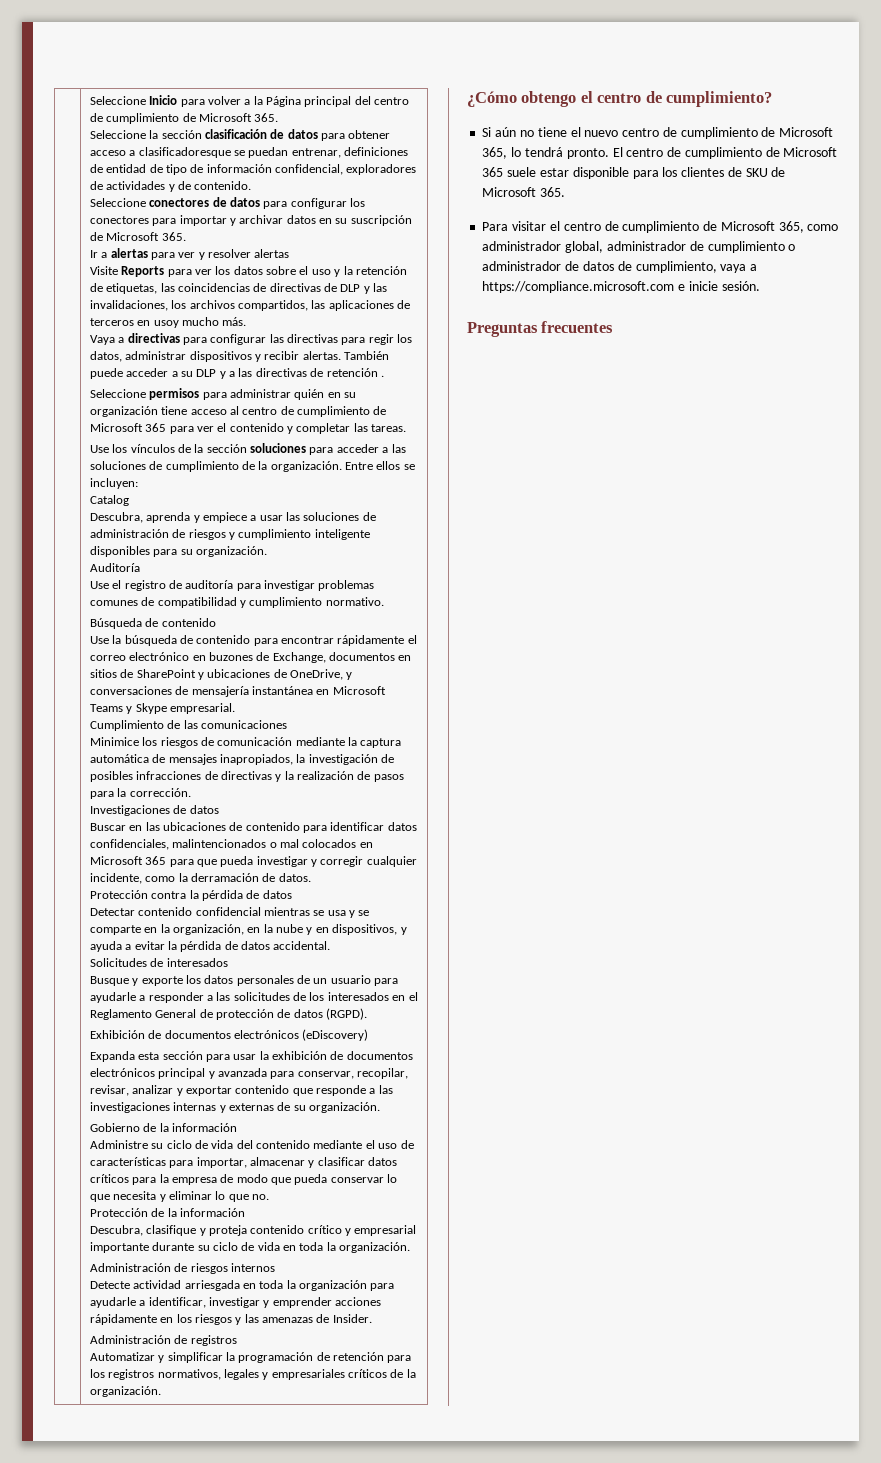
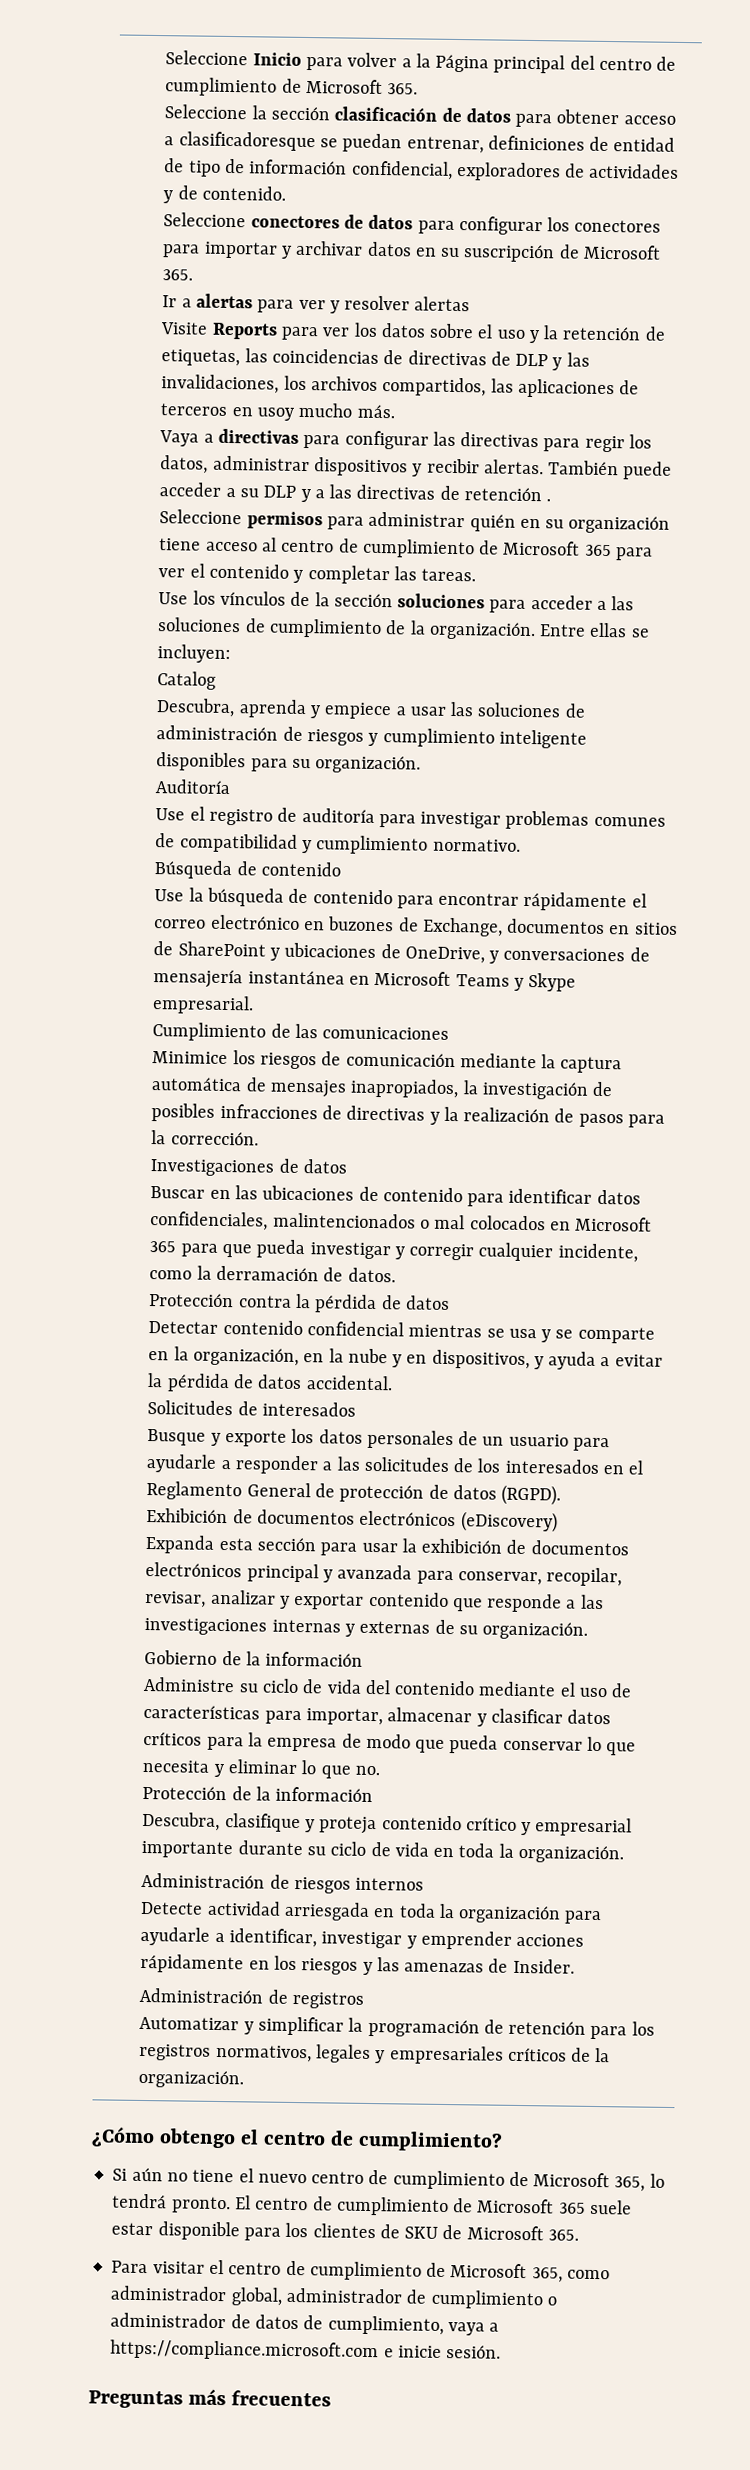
[376,461,401,470] ellos -> [589,622,628,638] ellas
(538, 329) none -> [188,2388,227,2406] más

